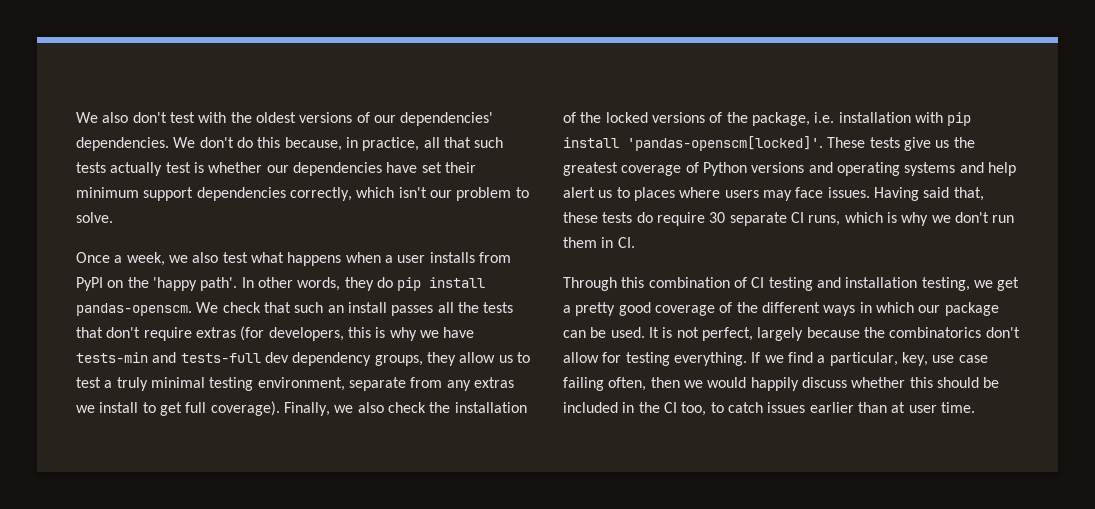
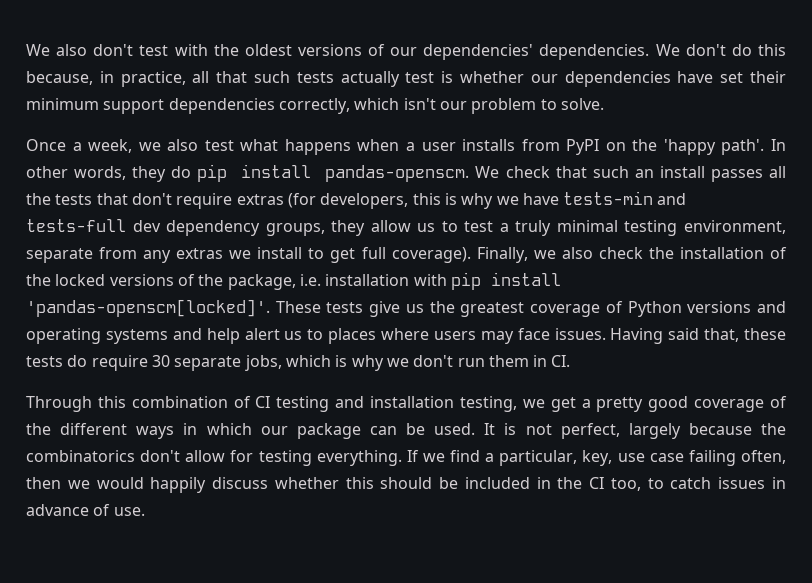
[790,212,841,226] CI runs, -> [244,355,282,371] jobs,
[809,402,975,413] earlier than at user time. -> [771,477,786,489] [26,504,145,516] in advance of use.

